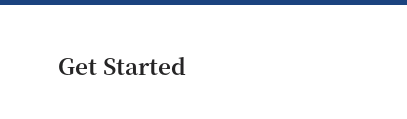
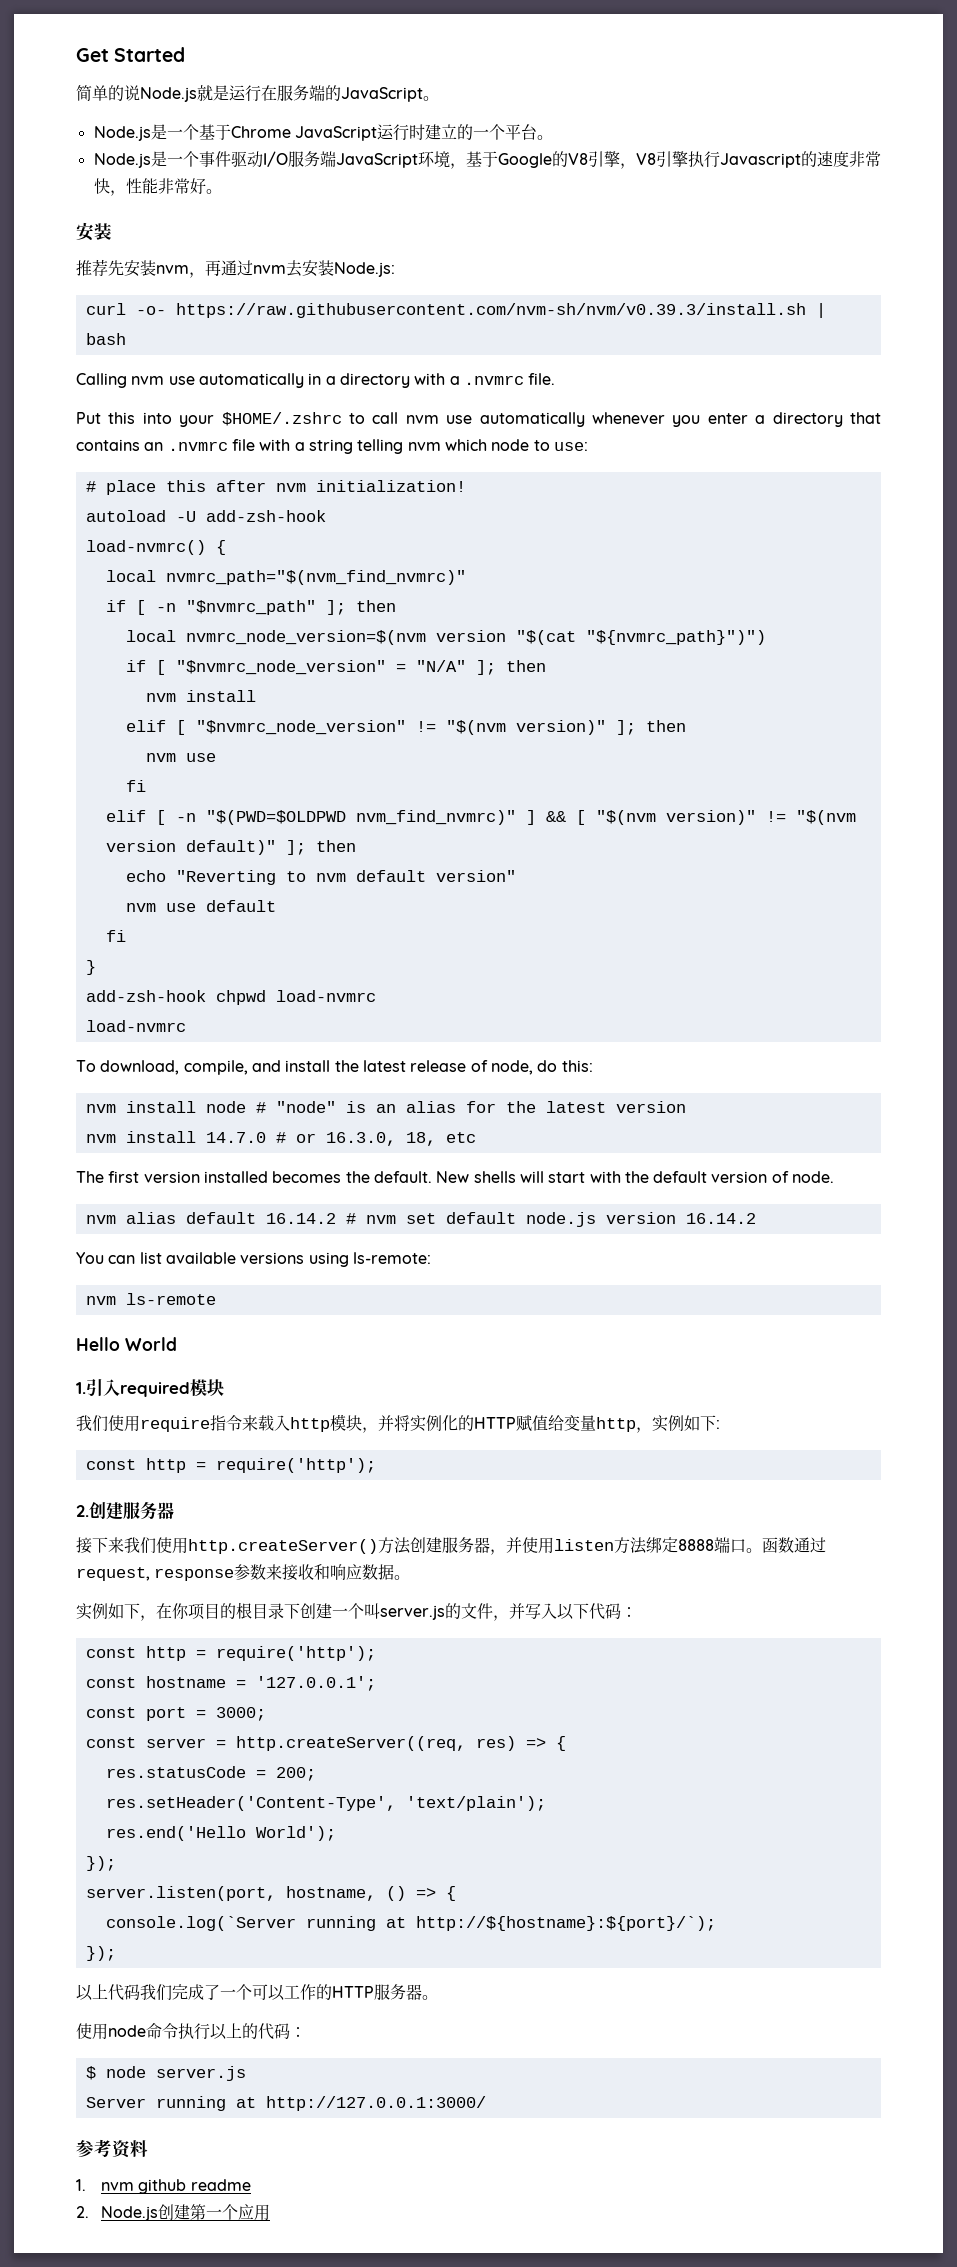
(187, 66) none -> [76,85,439,102] [93,124,553,141] [93,151,881,169] [93,178,222,196] [76,222,112,241] [76,259,395,278] [85,303,826,318] [85,333,126,345] [76,373,556,388] [76,412,881,427] [76,439,588,454] [85,480,466,495] [85,510,326,522] [85,540,226,555] [105,570,466,585] [105,600,396,615] [125,630,766,645] [125,660,546,675] [145,690,256,702] [125,720,686,735] [145,753,216,762] [125,780,146,792] [105,810,856,825] [105,840,356,855] [125,870,516,885] [125,900,276,912] [105,930,126,942] [85,960,96,975] [85,990,376,1005] [85,1020,186,1032] [76,1060,593,1075] [85,1101,686,1113] [85,1131,476,1146] [76,1171,835,1183] [85,1212,756,1227] [76,1252,431,1267] [85,1293,216,1305] [76,1337,177,1351] [76,1379,224,1397] [76,1414,720,1433] [85,1458,376,1473] [76,1501,174,1520] [76,1537,826,1555] [76,1564,411,1581] [76,1602,637,1621] [85,1646,376,1661] [85,1676,376,1691] [85,1707,266,1721] [85,1736,566,1751] [105,1766,316,1781] [105,1796,546,1811] [105,1826,336,1841] [85,1856,116,1871] [85,1886,456,1901] [105,1916,716,1931] [85,1946,116,1961] [76,1984,438,2001] [76,2023,306,2040] [85,2066,246,2081] [85,2096,486,2111] [76,2139,148,2158] [76,2179,251,2194] [76,2204,271,2221] // 简单的说Node.js就是运行在服务端的JavaScript。 // Node.js是一个基于Chrome JavaScript运行时建立的一个平台。 // Node.js是一个事件驱动I/O服务端JavaScript环境，基于Google的V8引擎，V8引擎执行Javascript的速度非常快，性能非常好。 // 安装 // 推荐先安装nvm，再通过nvm去安装Node.js: // curl -o- https://raw.githubusercontent.com/nvm-sh/nvm/v0.39.3/install.sh | bash // Calling nvm use automatically in a directory with a .nvmrc file. // Put this into your $HOME/.zshrc to call nvm use automatically whenever you enter a directory that contains an .nvmrc file with a string telling nvm which node to use: // # place this after nvm initialization! // autoload -U add-zsh-hook // load-nvmrc() { // local nvmrc_path="$(nvm_find_nvmrc)" // if [ -n "$nvmrc_path" ]; then // local nvmrc_node_version=$(nvm version "$(cat "${nvmrc_path}")") // if [ "$nvmrc_node_version" = "N/A" ]; then // nvm install // elif [ "$nvmrc_node_version" != "$(nvm version)" ]; then // nvm use // fi // elif [ -n "$(PWD=$OLDPWD nvm_find_nvmrc)" ] && [ "$(nvm version)" != "$(nvm version default)" ]; then // echo "Reverting to nvm default version" // nvm use default // fi // } // add-zsh-hook chpwd load-nvmrc // load-nvmrc // To download, compile, and install the latest release of node, do this: // nvm install node # "node" is an alias for the latest version // nvm install 14.7.0 # or 16.3.0, 18, etc // The first version installed becomes the default. New shells will start with the default version of node. // nvm alias default 16.14.2 # nvm set default node.js version 16.14.2 // You can list available versions using ls-remote: // nvm ls-remote // Hello World // 1.引入required模块 // 我们使用require指令来载入http模块，并将实例化的HTTP赋值给变量http，实例如下: // const http = require('http'); // 2.创建服务器 // 接下来我们使用http.createServer()方法创建服务器，并使用listen方法绑定8888端口。函数通过request, response参数来接收和响应数据。 // 实例如下，在你项目的根目录下创建一个叫server.js的文件，并写入以下代码： // const http = require('http'); // const hostname = '127.0.0.1'; // const port = 3000; // const server = http.createServer((req, res) => { // res.statusCode = 200; // res.setHeader('Content-Type', 'text/plain'); // res.end('Hello World'); // }); // server.listen(port, hostname, () => { // console.log(`Server running at http://${hostname}:${port}/`); // }); // 以上代码我们完成了一个可以工作的HTTP服务器。 // 使用node命令执行以上的代码： // $ node server.js // Server running at http://127.0.0.1:3000/ // 参考资料 // 1. nvm github readme // 2. Node.js创建第一个应用

